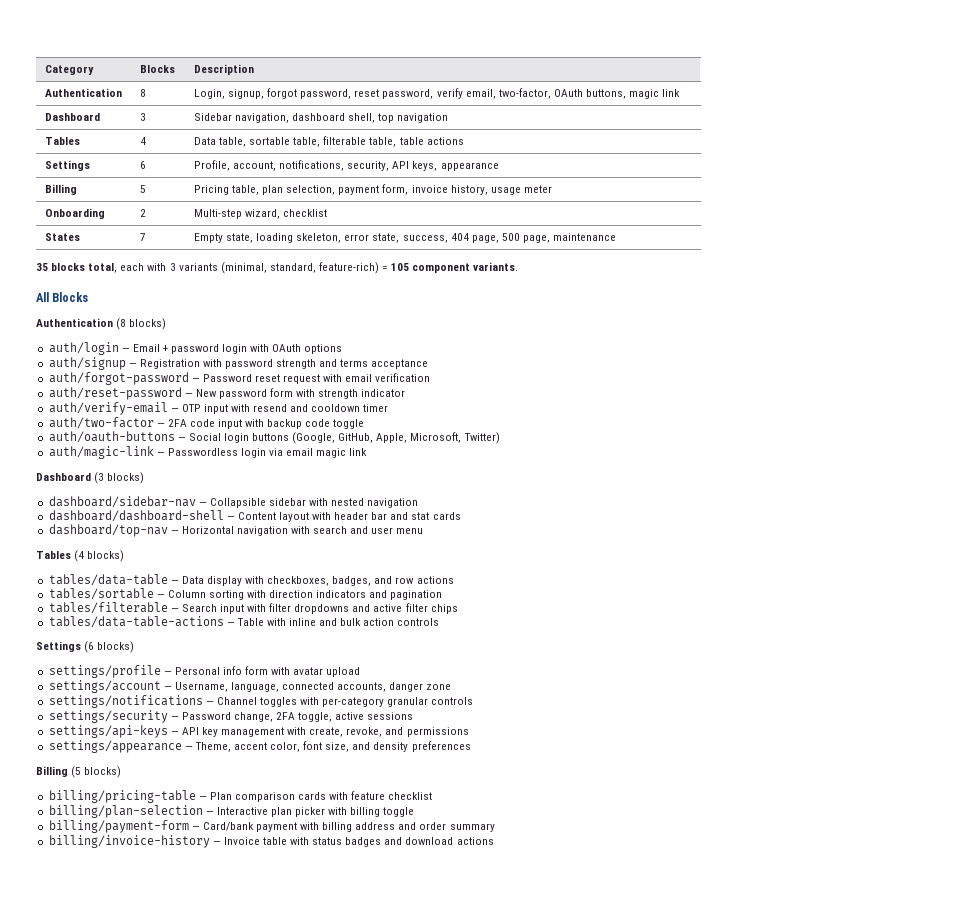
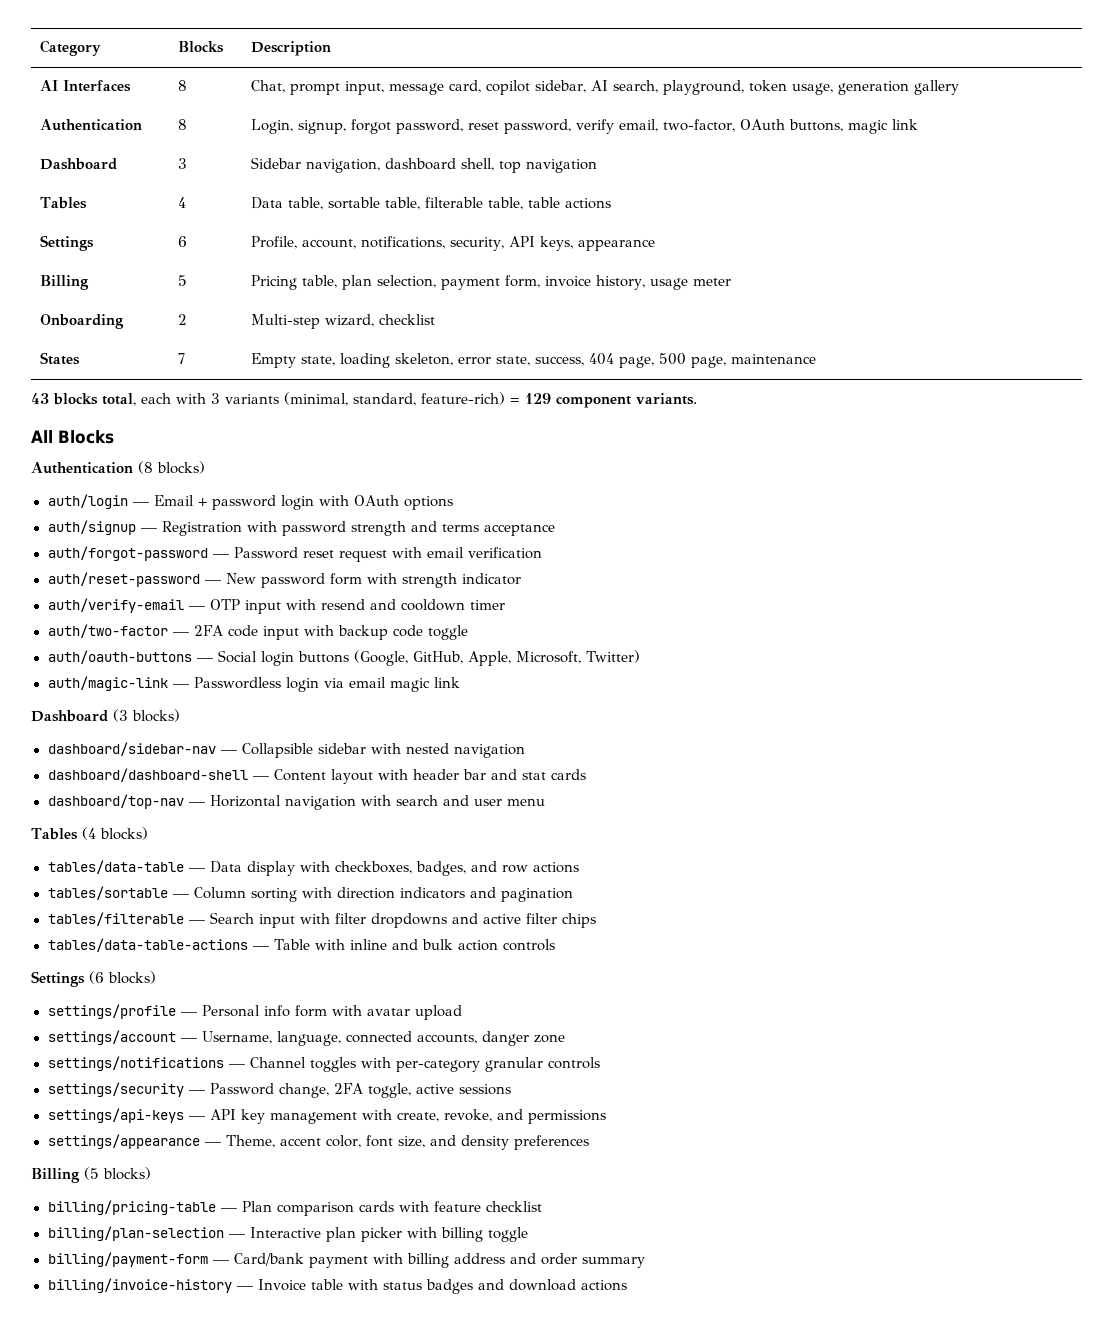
(254, 69) none -> [39,80,131,92] [177,80,187,91] [250,80,959,95] // AI Interfaces | 8 | Chat, prompt input, message card, copilot sidebar, AI search, playground, token usage, generation gallery
[36,263,48,271] 35 -> [31,393,49,404] 43
[391,263,410,271] 105 -> [525,393,551,404] 129

